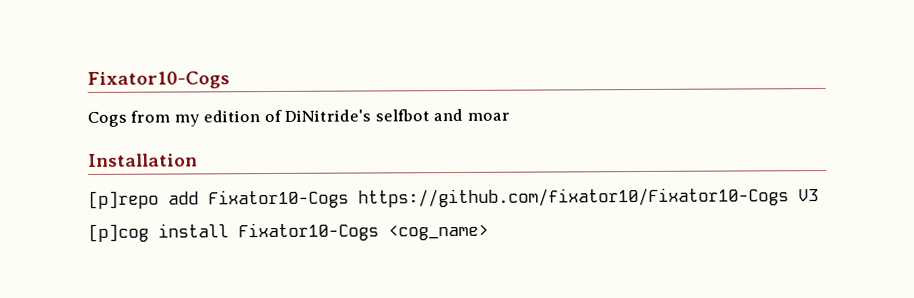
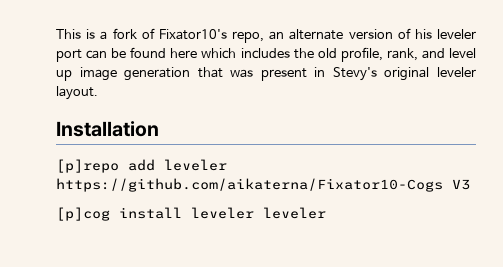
[87,71,230,89] [87,108,510,127] Fixator10-Cogs // Cogs from my edition of DiNitride's selfbot and moar -> [56,28,477,43] [56,47,476,62] [56,67,476,81] [56,86,98,100] This is a fork of Fixator10's repo, an alternate version of his leveler port can be found here which includes the old profile, rank, and level up image generation that was present in Stevy's original leveler layout.
[208,187,789,209] Fixator10-Cogs https://github.com/fixator10/Fixator10-Cogs -> [164,159,227,171] [56,178,443,192] leveler https://github.com/aikaterna/Fixator10-Cogs
[238,222,489,242] Fixator10-Cogs <cog_name> -> [191,207,326,219] leveler leveler

